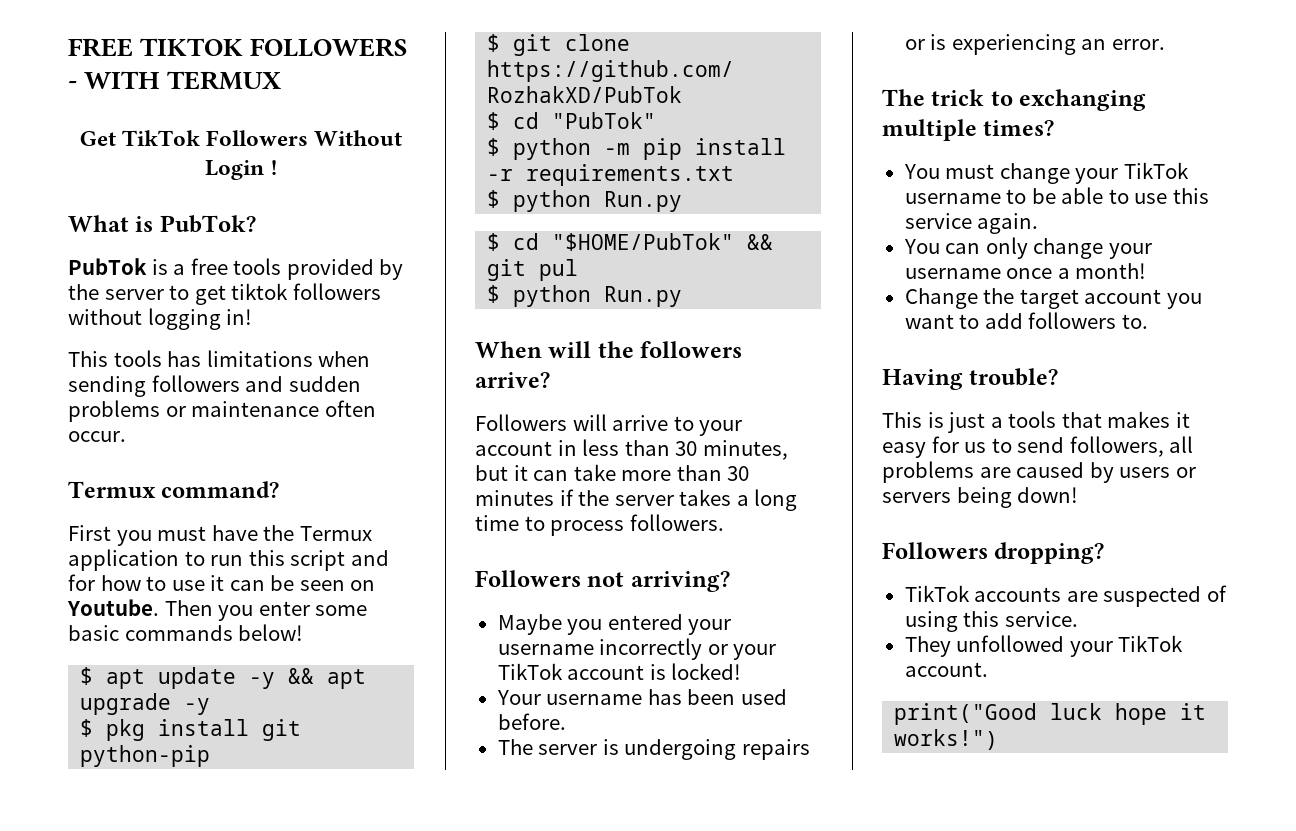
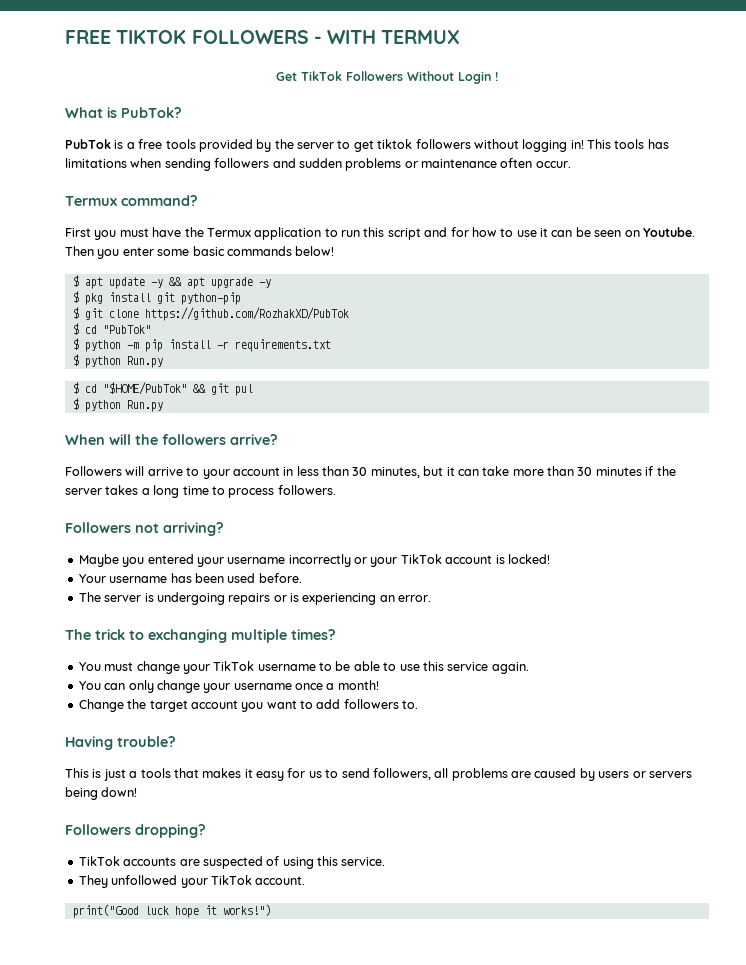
(253, 317) // -> (584, 144) none

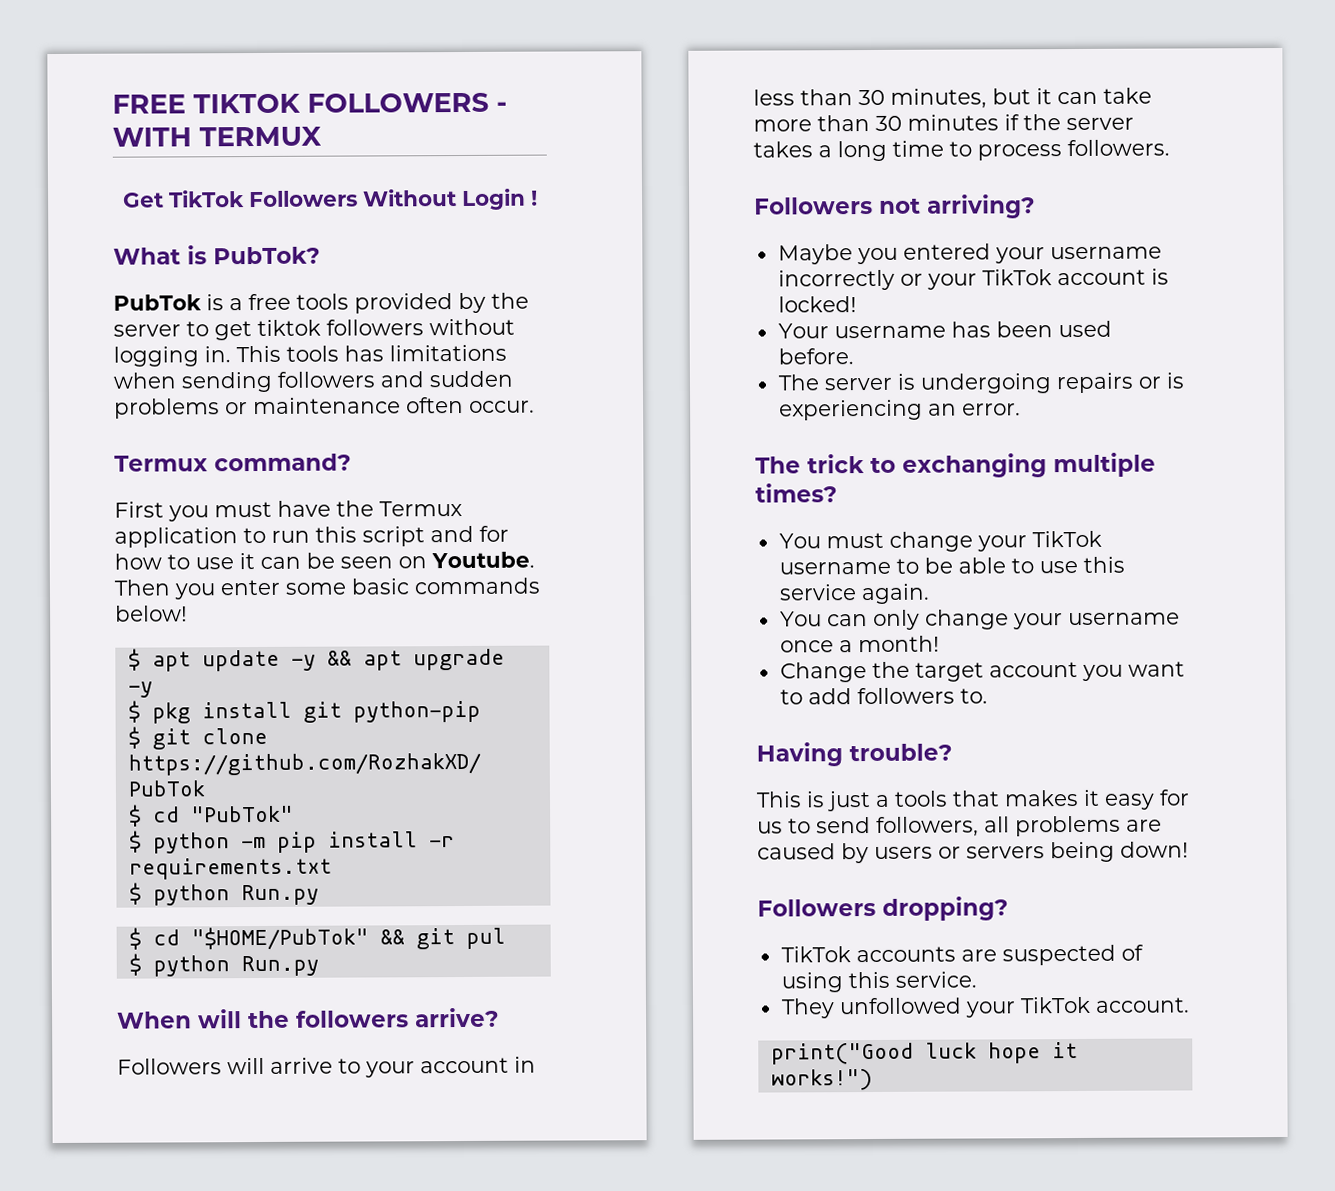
[570,140,584,149] in! -> [204,346,231,363] in.

